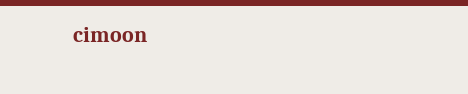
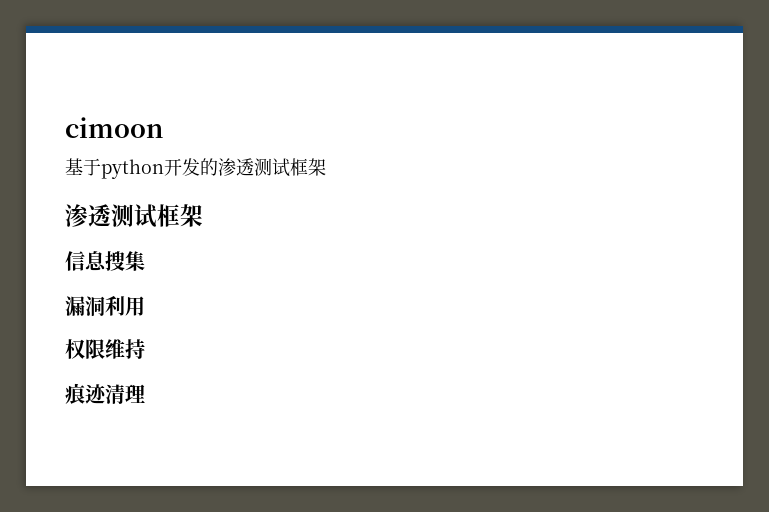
(147, 34) none -> [65,158,326,179] [65,204,203,228] [65,251,145,271] [65,295,145,317] [65,339,145,359] [65,383,145,404] // 基于python开发的渗透测试框架 // 渗透测试框架 // 信息搜集 // 漏洞利用 // 权限维持 // 痕迹清理

